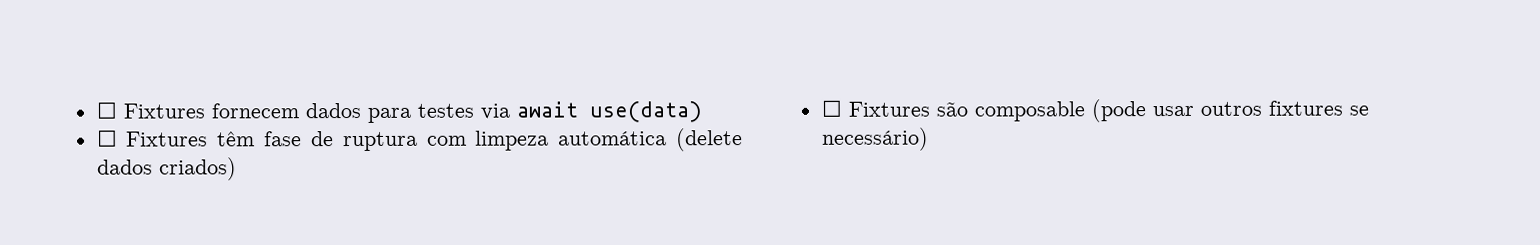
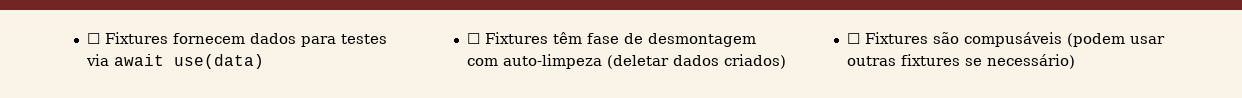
[342,128,743,152] ruptura com limpeza automática (delete -> [647,33,756,47] [466,54,669,69] desmontagem com auto-limpeza (deletar
[973,99,1262,123] composable (pode usar outros -> [963,32,1165,47] [846,56,896,66] compusáveis (podem usar outras

